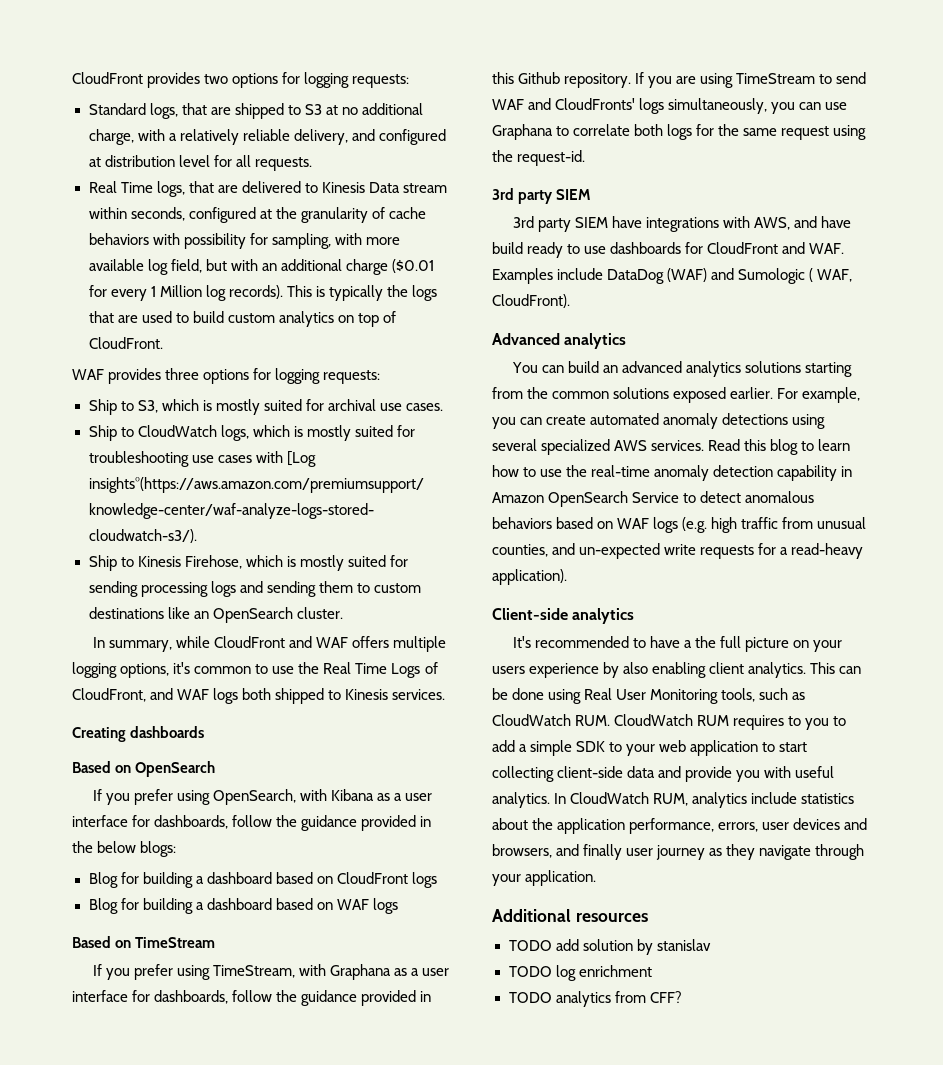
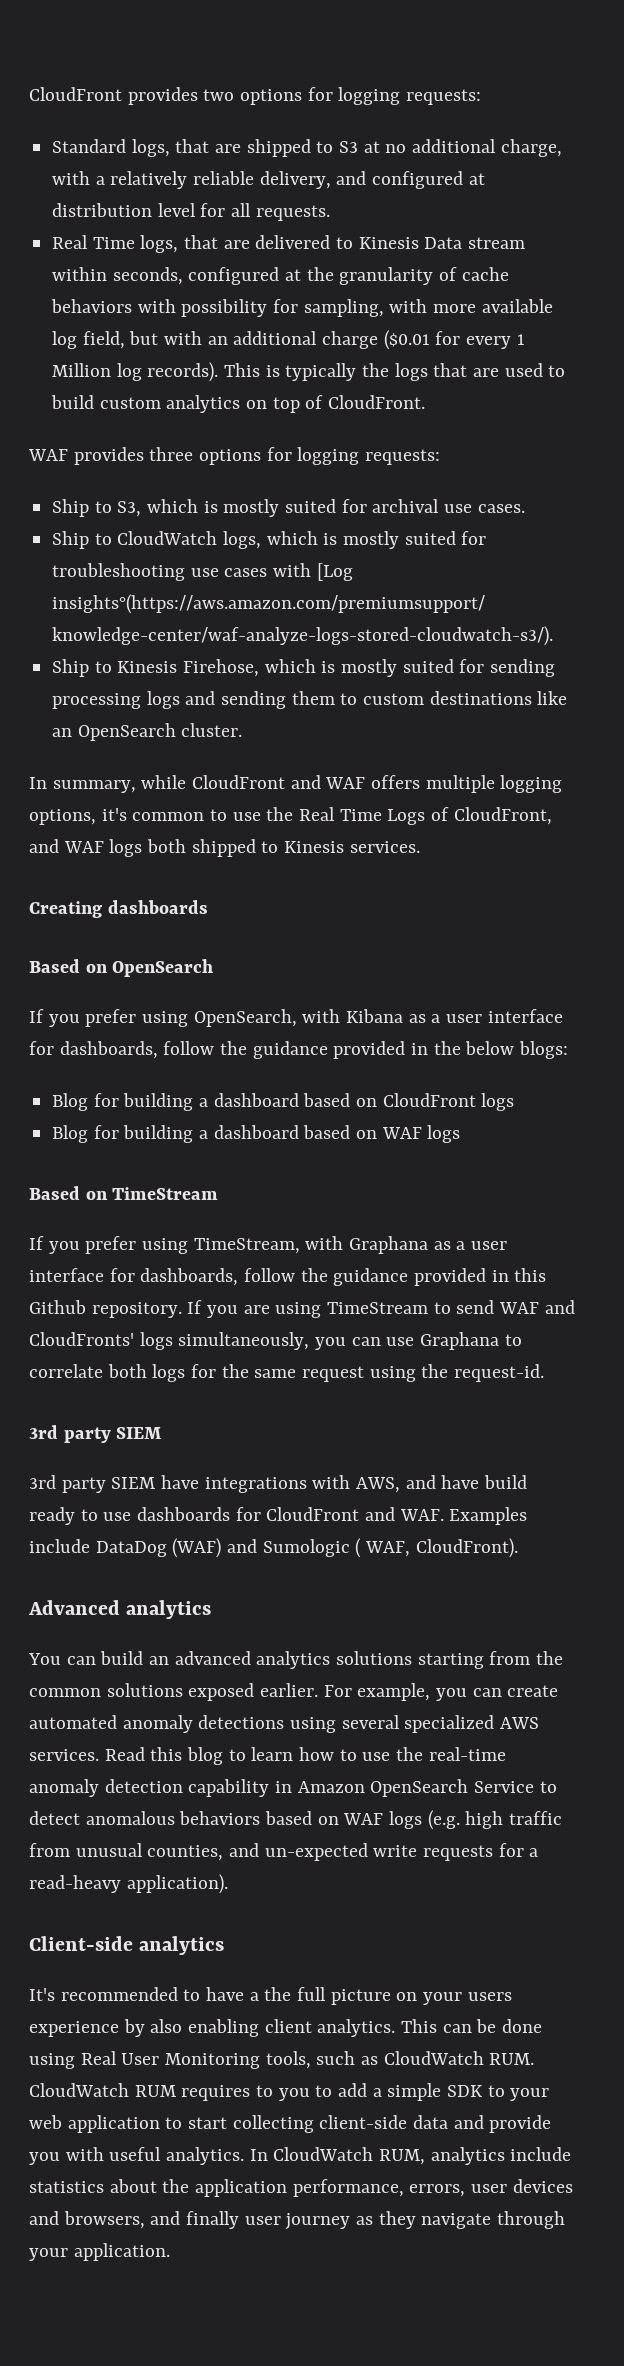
[492,909,648,922] [508,939,711,955] [508,965,652,981] [508,991,682,1007] // Additional resources // TODO add solution by stanislav // TODO log enrichment // TODO analytics from CFF? -> (170, 2252) none

